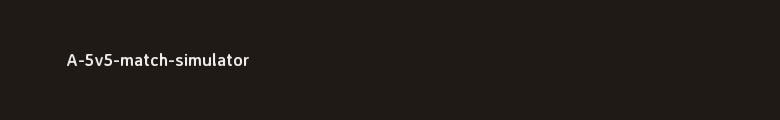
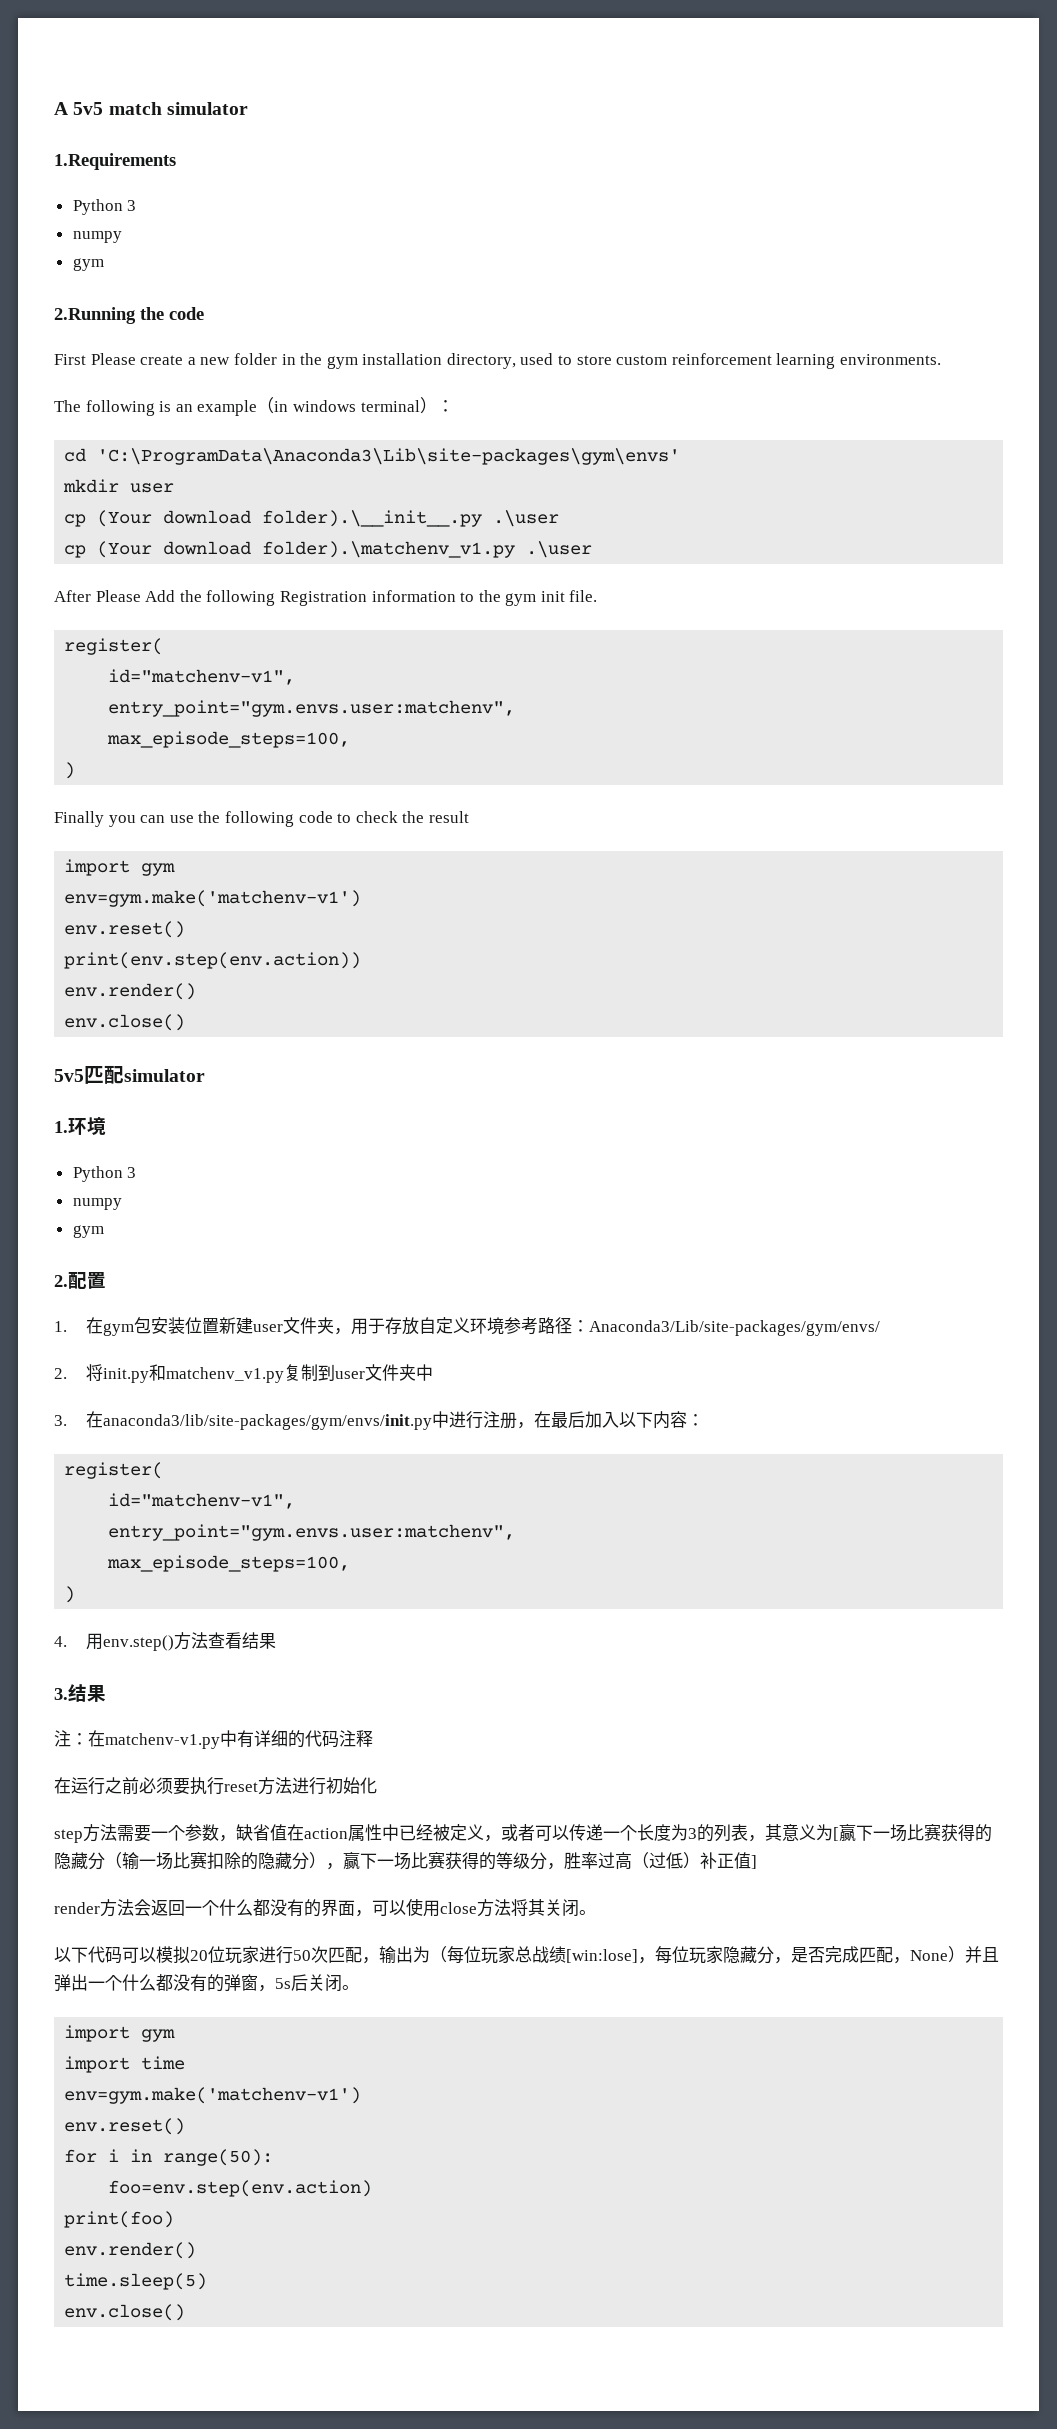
[66,53,250,66] A-5v5-match-simulator -> [54,102,248,115] [54,153,176,170] [72,199,137,215] [72,231,122,243] [72,258,104,271] [54,307,204,324] [54,353,942,369] [54,397,454,416] [64,448,681,465] [63,479,175,493] [64,510,560,527] [64,541,593,558] [54,590,598,606] [64,638,164,655] [108,669,296,685] [108,700,516,717] [107,731,351,748] [64,762,76,779] [54,811,469,827] [64,859,176,876] [64,890,362,907] [64,921,186,938] [64,952,362,969] [64,983,197,1000] [64,1014,186,1031] [54,1065,205,1084] [54,1117,106,1135] [72,1166,137,1182] [72,1198,122,1210] [72,1225,104,1238] [54,1272,106,1289] [54,1317,880,1336] [54,1364,433,1383] [54,1411,704,1430] [64,1462,164,1479] [108,1493,296,1509] [108,1524,516,1541] [107,1555,351,1572] [64,1586,76,1603] [54,1632,276,1651] [54,1684,106,1702] [54,1730,373,1749] [54,1777,377,1795] [54,1823,992,1843] [54,1851,757,1870] [54,1898,596,1917] [54,1946,999,1964] [54,1974,359,1992] [64,2025,176,2042] [64,2056,186,2073] [64,2087,362,2104] [64,2118,186,2135] [64,2149,274,2166] [108,2180,373,2197] [64,2211,175,2228] [64,2242,197,2259] [64,2273,208,2290] [64,2304,186,2321] A 5v5 match simulator // 1.Requirements // Python 3 // numpy // gym // 2.Running the code // First Please create a new folder in the gym installation directory, used to store custom reinforcement learning environments. // The following is an example（in windows terminal）： // cd 'C:\ProgramData\Anaconda3\Lib\site-packages\gym\envs' // mkdir user // cp (Your download folder).\__init__.py .\user // cp (Your download folder).\matchenv_v1.py .\user // After Please Add the following Registration information to the gym init file. // register( // id="matchenv-v1", // entry_point="gym.envs.user:matchenv", // max_episode_steps=100, // ) // Finally you can use the following code to check the result // import gym // env=gym.make('matchenv-v1') // env.reset() // print(env.step(env.action)) // env.render() // env.close() // 5v5匹配simulator // 1.环境 // Python 3 // numpy // gym // 2.配置 // 1.在gym包安装位置新建user文件夹，用于存放自定义环境参考路径：Anaconda3/Lib/site-packages/gym/envs/ // 2.将init.py和matchenv_v1.py复制到user文件夹中 // 3.在anaconda3/lib/site-packages/gym/envs/init.py中进行注册，在最后加入以下内容： // register( // id="matchenv-v1", // entry_point="gym.envs.user:matchenv", // max_episode_steps=100, // ) // 4.用env.step()方法查看结果 // 3.结果 // 注：在matchenv-v1.py中有详细的代码注释 // 在运行之前必须要执行reset方法进行初始化 // step方法需要一个参数，缺省值在action属性中已经被定义，或者可以传递一个长度为3的列表，其意义为[赢下一场比赛获得的隐藏分（输一场比赛扣除的隐藏分），赢下一场比赛获得的等级分，胜率过高（过低）补正值] // render方法会返回一个什么都没有的界面，可以使用close方法将其关闭。 // 以下代码可以模拟20位玩家进行50次匹配，输出为（每位玩家总战绩[win:lose]，每位玩家隐藏分，是否完成匹配，None）并且弹出一个什么都没有的弹窗，5s后关闭。 // import gym // import time // env=gym.make('matchenv-v1') // env.reset() // for i in range(50): // foo=env.step(env.action) // print(foo) // env.render() // time.sleep(5) // env.close()

